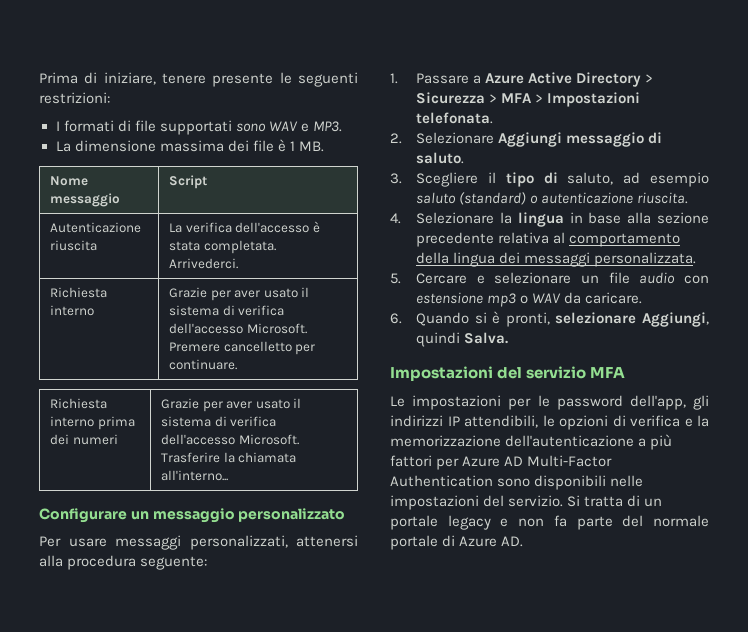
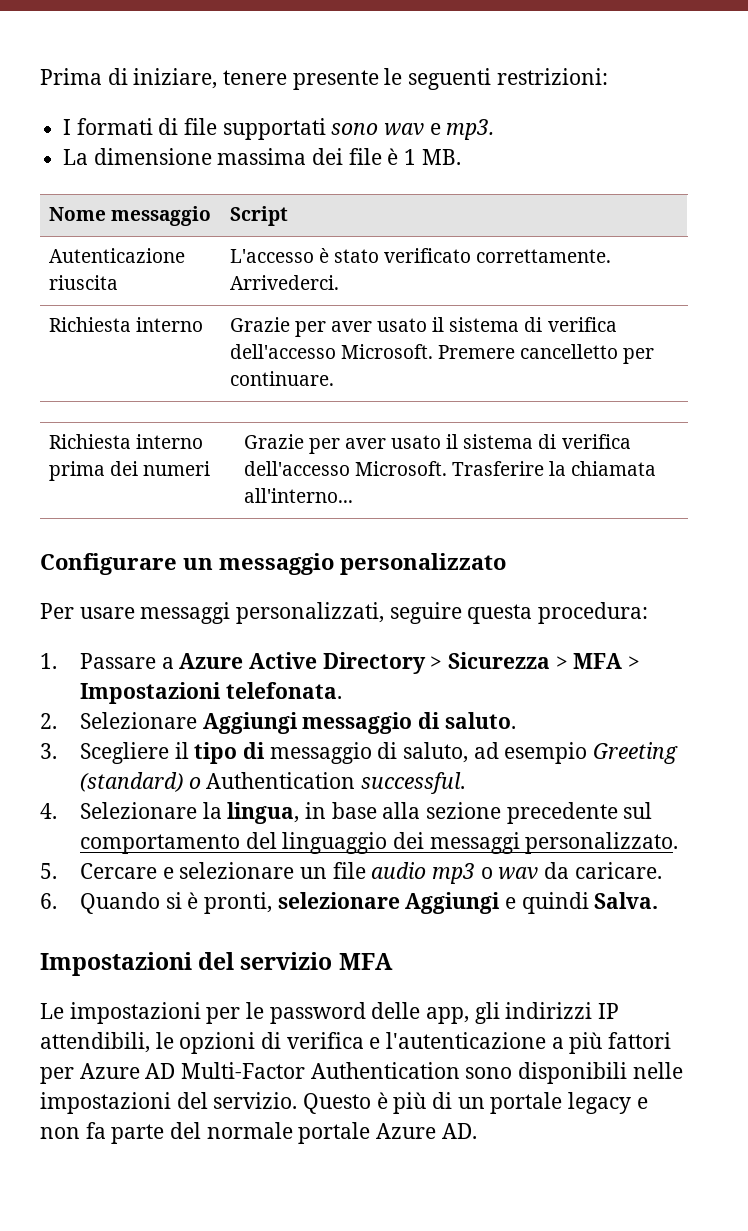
[268,121,342,132] WAV e MP3. -> [384,119,495,140] wav e mp3.
[168,221,320,233] [168,240,276,254] La verifica dell'accesso è stata completata. -> [229,248,612,263] L'accesso è stato verificato correttamente.
[296,535,358,547] [39,555,208,570] attenersi alla procedura seguente: -> [389,602,649,624] seguire questa procedura:
(558, 178) none -> [269,742,398,764] messaggio di
[416,192,457,204] saluto -> [593,742,679,764] Greeting
[541,192,689,204] autenticazione riuscita. -> [206,772,466,794] Authentication successful.
[517,212,564,227] lingua -> [227,802,300,824] lingua,
[498,232,681,247] [416,252,496,267] relativa al comportamento della lingua -> [623,802,653,819] [80,832,388,854] sul comportamento del linguaggio
[594,252,697,267] personalizzata. -> [525,832,679,854] personalizzato.
[684,275,709,284] [416,292,484,304] con estensione -> (427, 870) none
[532,293,562,303] WAV -> [498,867,539,880] wav
[642,312,709,327] Aggiungi, -> [405,892,517,914] Aggiungi e
[629,395,686,410] dell'app, -> [371,1002,470,1024] delle app,
[697,415,709,427] [390,435,635,447] la memorizzazione dell'autenticazione -> [386,1032,547,1049] l'autenticazione
[567,495,624,507] Si tratta -> [303,1092,427,1114] Questo è più
[442,535,456,547] di -> (371, 1133) none

